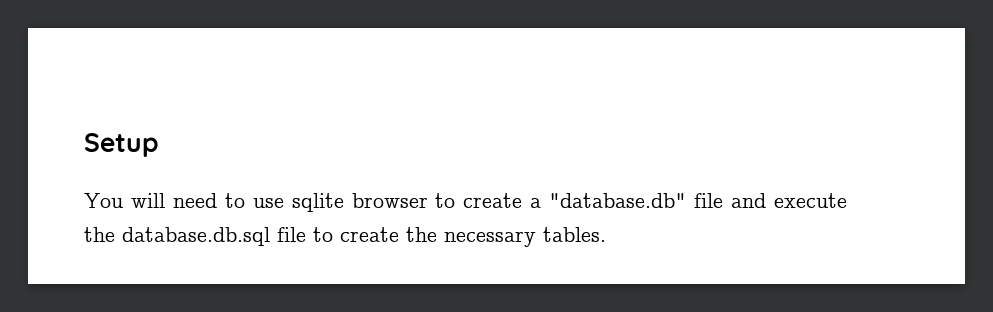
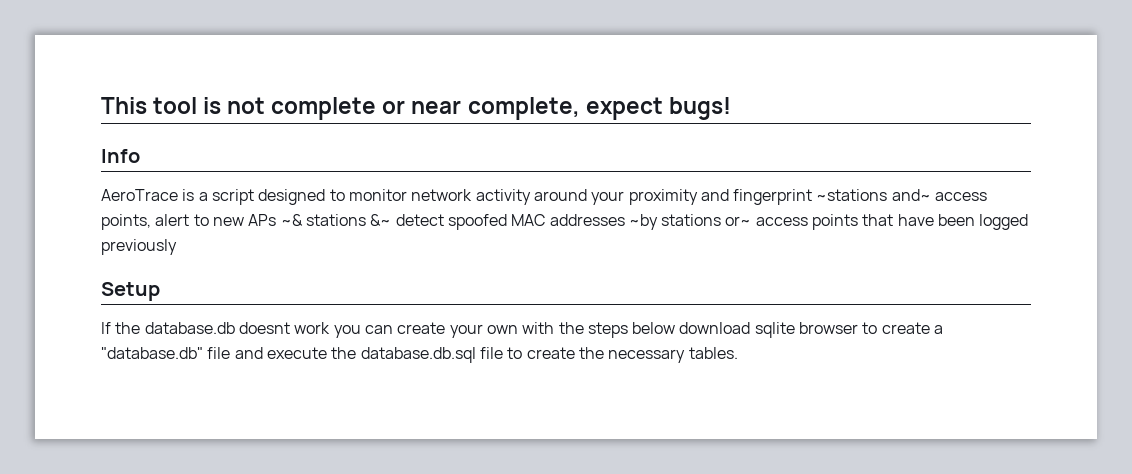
[84,133,159,157] [84,193,284,208] Setup // You will need to use -> [101,97,731,120] [101,149,140,163] [101,189,988,205] [101,214,1029,230] [101,239,177,255] [101,282,160,301] [101,322,751,338] This tool is not complete or near complete, expect bugs! // Info // AeroTrace is a script designed to monitor network activity around your proximity and fingerprint ~stations and~ access points, alert to new APs ~& stations &~ detect spoofed MAC addresses ~by stations or~ access points that have been logged previously // Setup // If the database.db doesnt work you can create your own with the steps below download

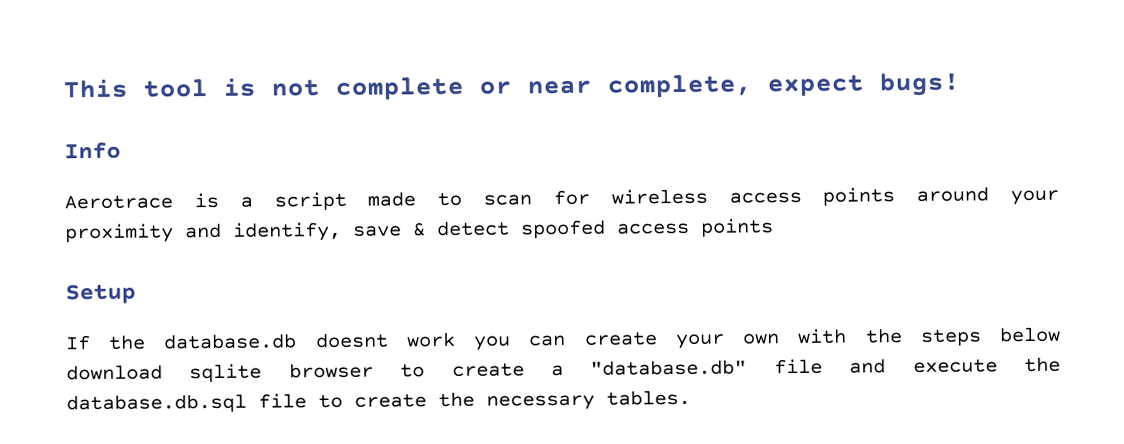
[101,189,178,201] AeroTrace -> [64,194,173,210] Aerotrace
[258,189,988,205] [101,214,1029,230] [101,239,177,255] designed to monitor network activity around your proximity and fingerprint ~stations and~ access points, alert to new APs ~& stations &~ detect spoofed MAC addresses ~by stations or~ access points that have been logged previously -> [367,186,1059,207] [65,218,774,244] made to scan for wireless access points around your proximity and identify, save & detect spoofed access points

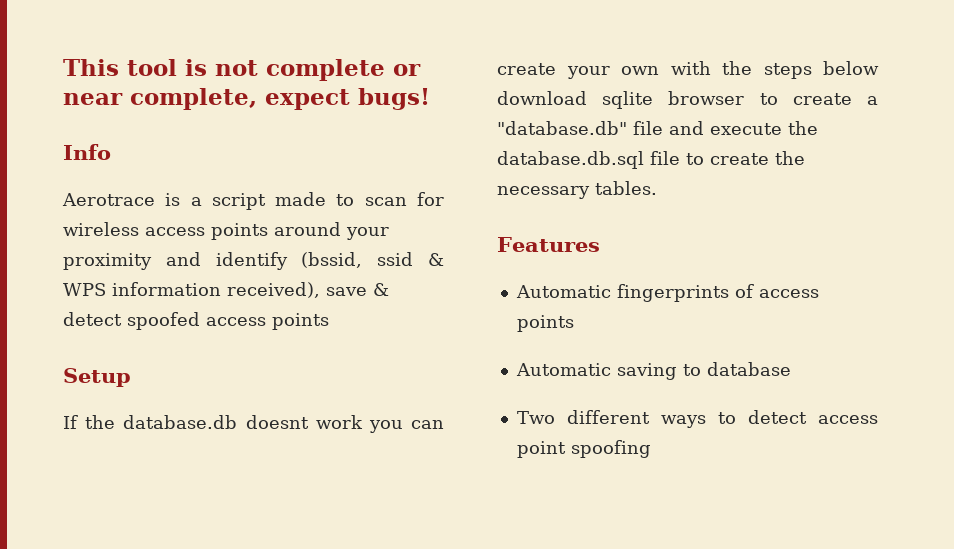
[232,221,342,242] identify, -> [215,252,445,270] [63,282,320,298] identify (bssid, ssid & WPS information received),
(691, 397) none -> [497,237,600,252] [515,284,819,302] [516,315,574,332] [515,362,791,380] [516,410,878,428] [516,440,651,458] // Features // Automatic fingerprints of access points // Automatic saving to database // Two different ways to detect access point spoofing

